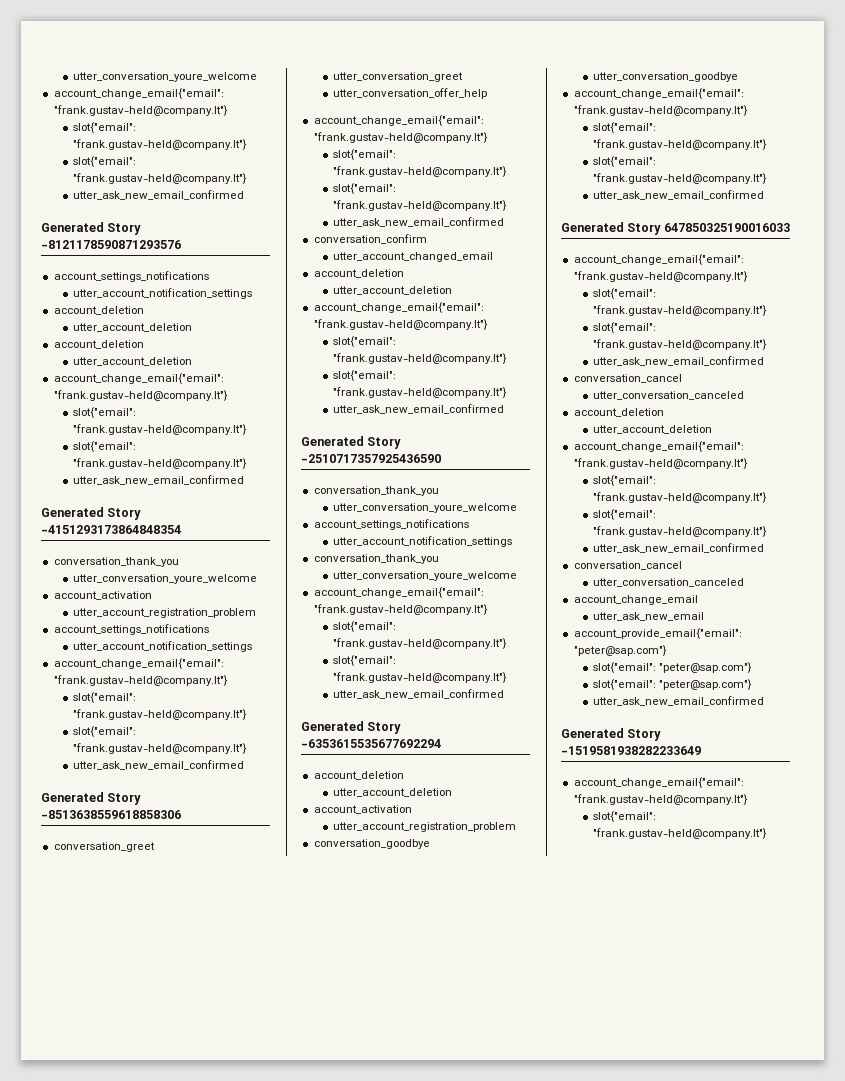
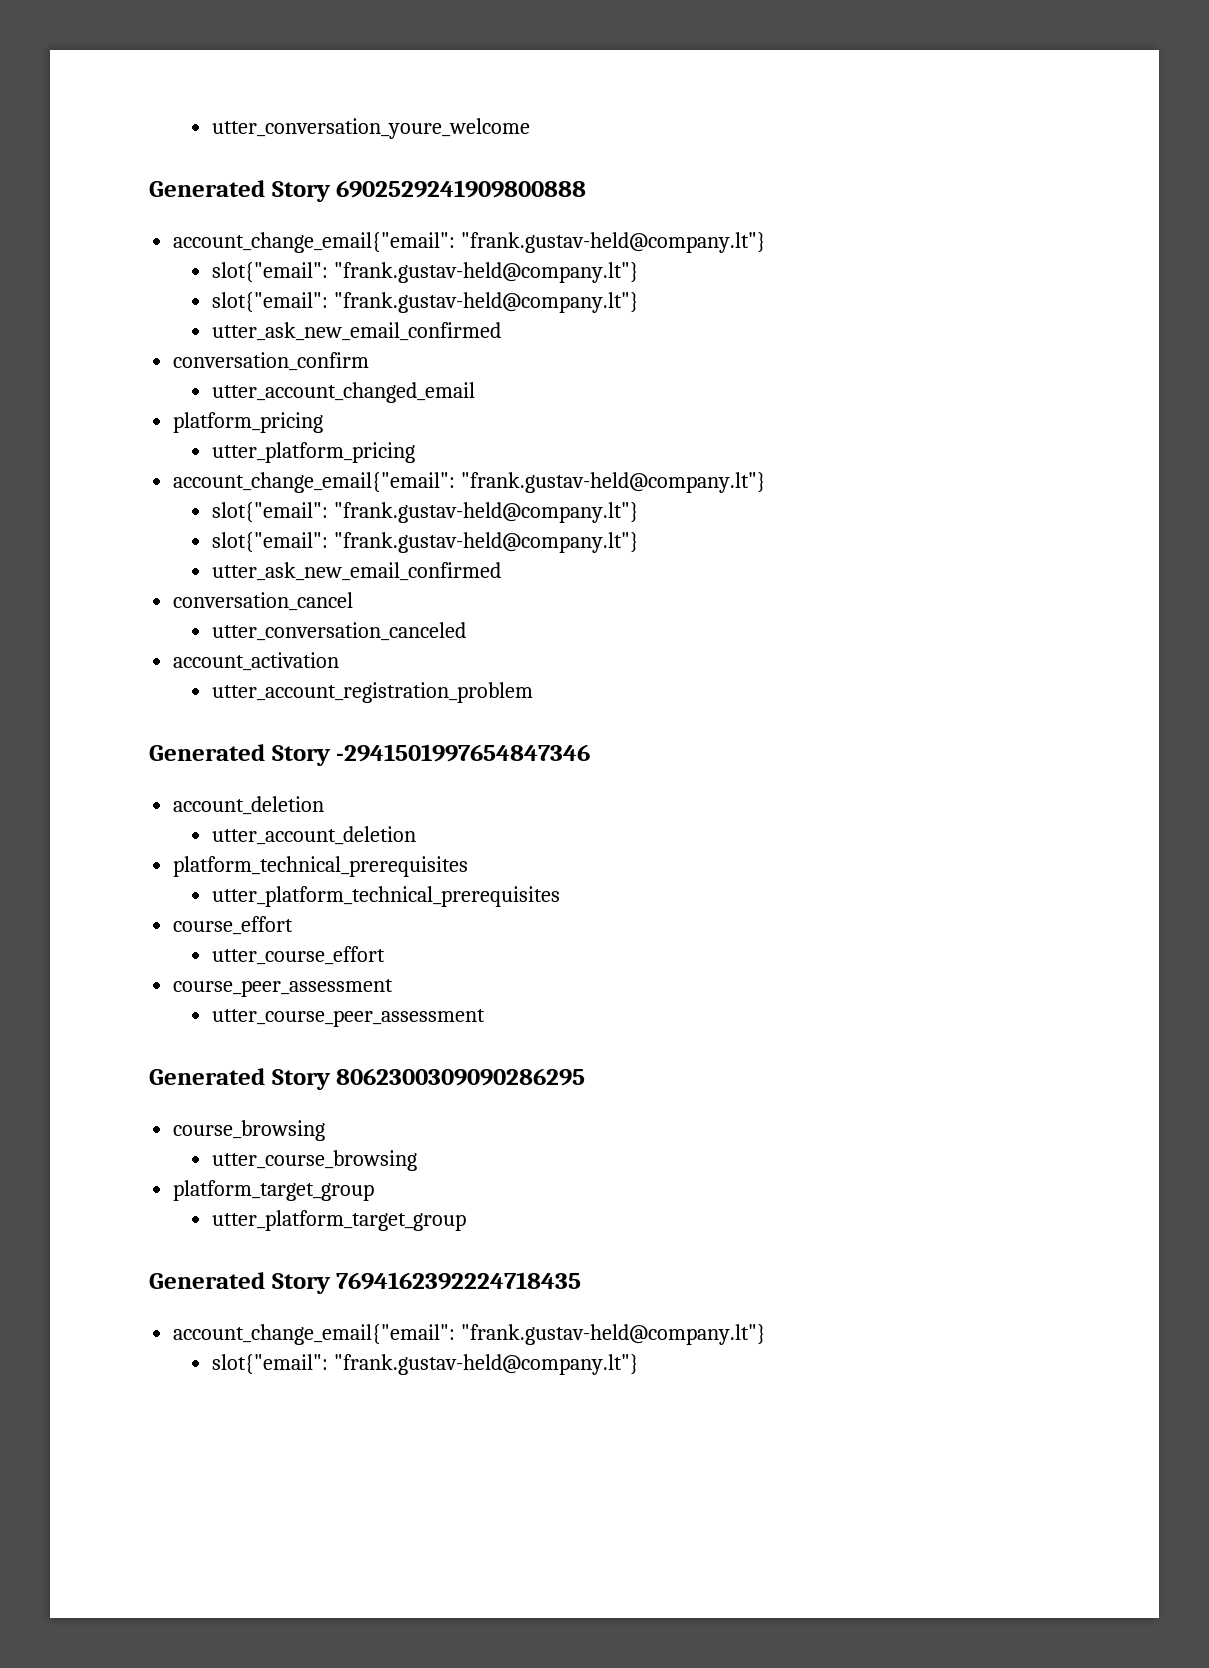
[73,72,258,82] [53,88,224,99] [53,105,228,116] [73,122,137,133] [73,139,248,150] [73,156,137,167] [73,173,248,184] [73,190,245,200] [41,222,142,235] [41,240,181,249] [53,271,209,282] [73,288,253,299] [53,306,144,315] [73,323,193,332] [53,340,144,349] [73,357,193,366] [53,373,224,384] [53,390,228,401] [73,407,137,418] [73,424,248,435] [73,441,137,452] [73,458,248,469] [73,475,245,485] [41,507,142,520] [41,525,181,534] [53,557,179,567] [73,574,258,584] [53,591,152,600] [73,608,257,618] [53,624,209,635] [73,641,253,652] [53,658,224,669] [53,675,228,686] [73,692,137,703] [73,709,248,720] [73,726,137,737] [73,743,248,754] [73,760,245,770] [41,792,142,805] [41,810,181,819] [53,842,155,852] [333,72,464,82] [333,88,488,99] utter_conversation_youre_welcome // account_change_email{"email": "frank.gustav-held@company.lt"} // slot{"email": "frank.gustav-held@company.lt"} // slot{"email": "frank.gustav-held@company.lt"} // utter_ask_new_email_confirmed // Generated Story -8121178590871293576 // account_settings_notifications // utter_account_notification_settings // account_deletion // utter_account_deletion // account_deletion // utter_account_deletion // account_change_email{"email": "frank.gustav-held@company.lt"} // slot{"email": "frank.gustav-held@company.lt"} // slot{"email": "frank.gustav-held@company.lt"} // utter_ask_new_email_confirmed // Generated Story -4151293173864848354 // conversation_thank_you // utter_conversation_youre_welcome // account_activation // utter_account_registration_problem // account_settings_notifications // utter_account_notification_settings // account_change_email{"email": "frank.gustav-held@company.lt"} // slot{"email": "frank.gustav-held@company.lt"} // slot{"email": "frank.gustav-held@company.lt"} // utter_ask_new_email_confirmed // Generated Story -8513638559618858306 // conversation_greet // utter_conversation_greet // utter_conversation_offer_help -> [211,118,530,139] [149,180,587,202] utter_conversation_youre_welcome // Generated Story 6902529241909800888
[313,269,404,278] [333,286,453,295] [313,302,484,313] [313,319,488,330] [333,336,397,347] [333,353,508,364] [333,370,397,381] [333,387,508,398] [333,404,505,414] [301,436,402,449] [301,454,441,463] [313,486,439,496] [333,503,518,513] [313,519,469,530] [333,536,513,547] [313,554,439,564] [333,571,518,581] [313,587,484,598] [313,604,488,615] [333,621,397,632] [333,638,508,649] [333,655,397,666] [333,672,508,683] [333,689,505,699] [301,721,402,734] [301,739,441,748] [313,771,404,780] [333,788,453,797] [313,805,412,814] [333,822,517,832] [313,839,430,849] [593,72,739,82] [573,88,744,99] [573,105,748,116] [593,122,657,133] [593,139,768,150] [593,156,657,167] [593,173,768,184] [593,190,765,200] [561,222,790,235] [573,254,744,265] [573,271,748,282] [593,288,657,299] [593,305,768,316] [593,322,657,333] [593,339,768,350] [593,356,765,366] [573,374,682,383] [593,391,745,400] [573,408,664,417] [593,425,713,434] [573,441,744,452] [573,458,748,469] [593,475,657,486] [593,492,768,503] [593,509,657,520] [593,526,768,537] [593,543,765,553] [573,561,682,570] [593,578,745,587] [573,595,698,605] [593,612,705,621] [573,628,742,639] [573,645,667,656] [593,662,753,673] [593,679,753,690] [593,696,765,706] [561,728,662,741] [561,746,701,755] account_deletion // utter_account_deletion // account_change_email{"email": "frank.gustav-held@company.lt"} // slot{"email": "frank.gustav-held@company.lt"} // slot{"email": "frank.gustav-held@company.lt"} // utter_ask_new_email_confirmed // Generated Story -2510717357925436590 // conversation_thank_you // utter_conversation_youre_welcome // account_settings_notifications // utter_account_notification_settings // conversation_thank_you // utter_conversation_youre_welcome // account_change_email{"email": "frank.gustav-held@company.lt"} // slot{"email": "frank.gustav-held@company.lt"} // slot{"email": "frank.gustav-held@company.lt"} // utter_ask_new_email_confirmed // Generated Story -6353615535677692294 // account_deletion // utter_account_deletion // account_activation // utter_account_registration_problem // conversation_goodbye // utter_conversation_goodbye // account_change_email{"email": "frank.gustav-held@company.lt"} // slot{"email": "frank.gustav-held@company.lt"} // slot{"email": "frank.gustav-held@company.lt"} // utter_ask_new_email_confirmed // Generated Story 647850325190016033 // account_change_email{"email": "frank.gustav-held@company.lt"} // slot{"email": "frank.gustav-held@company.lt"} // slot{"email": "frank.gustav-held@company.lt"} // utter_ask_new_email_confirmed // conversation_cancel // utter_conversation_canceled // account_deletion // utter_account_deletion // account_change_email{"email": "frank.gustav-held@company.lt"} // slot{"email": "frank.gustav-held@company.lt"} // slot{"email": "frank.gustav-held@company.lt"} // utter_ask_new_email_confirmed // conversation_cancel // utter_conversation_canceled // account_change_email // utter_ask_new_email // account_provide_email{"email": "peter@sap.com"} // slot{"email": "peter@sap.com"} // slot{"email": "peter@sap.com"} // utter_ask_new_email_confirmed // Generated Story -1519581938282233649 -> [173,412,324,433] [211,442,415,463] [173,472,767,493] [211,502,639,523] [211,532,639,553] [211,562,501,581] [173,592,354,611] [211,622,466,641] [173,652,340,671] [211,682,533,703] [149,744,591,766] [173,796,325,815] [211,826,416,845] [173,856,469,877] [211,886,560,907] [173,916,294,935] [211,946,385,965] [173,979,394,997] [211,1009,485,1027] [149,1068,586,1090] [173,1120,326,1141] [211,1150,417,1171] [173,1180,375,1201] [211,1210,466,1231] [149,1272,582,1294] platform_pricing // utter_platform_pricing // account_change_email{"email": "frank.gustav-held@company.lt"} // slot{"email": "frank.gustav-held@company.lt"} // slot{"email": "frank.gustav-held@company.lt"} // utter_ask_new_email_confirmed // conversation_cancel // utter_conversation_canceled // account_activation // utter_account_registration_problem // Generated Story -2941501997654847346 // account_deletion // utter_account_deletion // platform_technical_prerequisites // utter_platform_technical_prerequisites // course_effort // utter_course_effort // course_peer_assessment // utter_course_peer_assessment // Generated Story 8062300309090286295 // course_browsing // utter_course_browsing // platform_target_group // utter_platform_target_group // Generated Story 7694162392224718435

